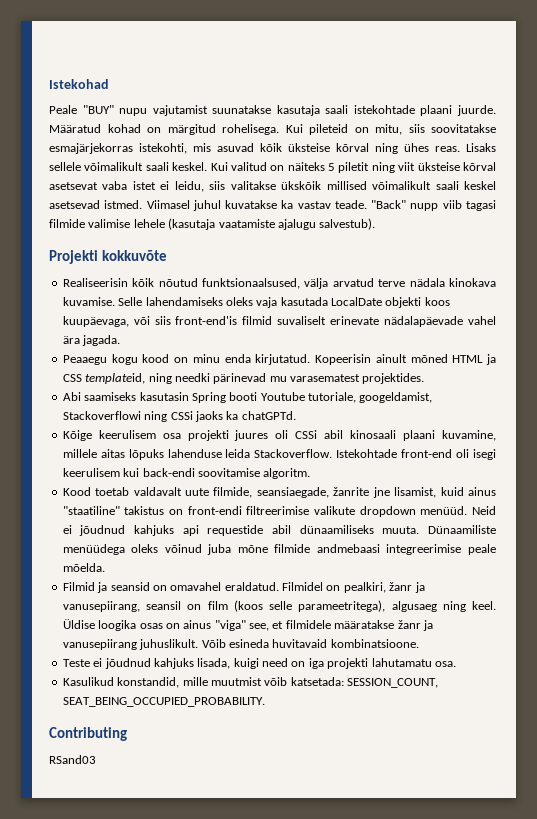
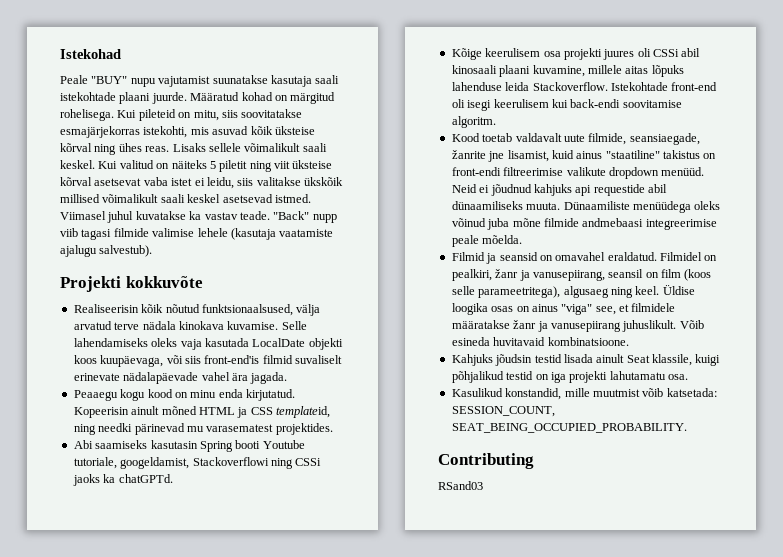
[62,658,288,669] Teste ei jõudnud kahjuks lisada, kuigi need -> [451,354,721,366] [451,371,534,383] Kahjuks jõudsin testid lisada ainult Seat klassile, kuigi põhjalikud testid

